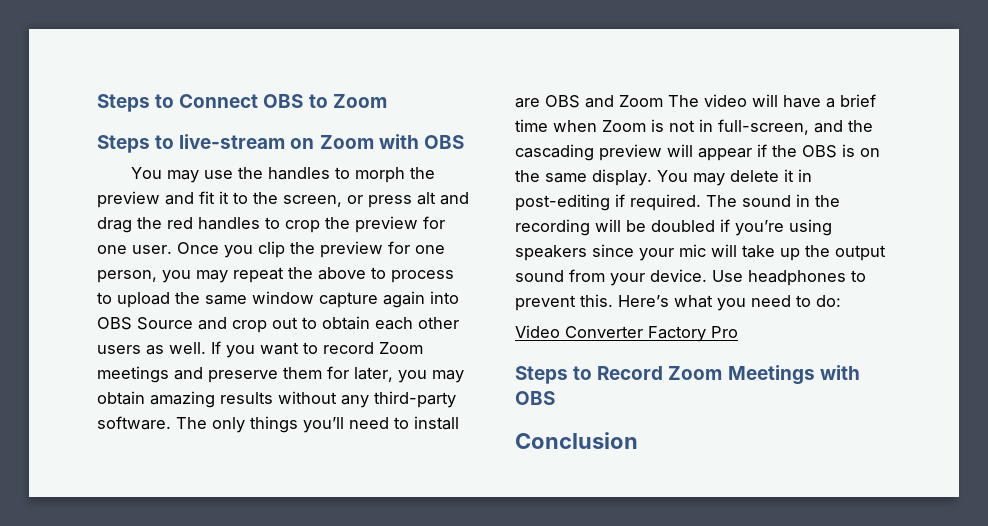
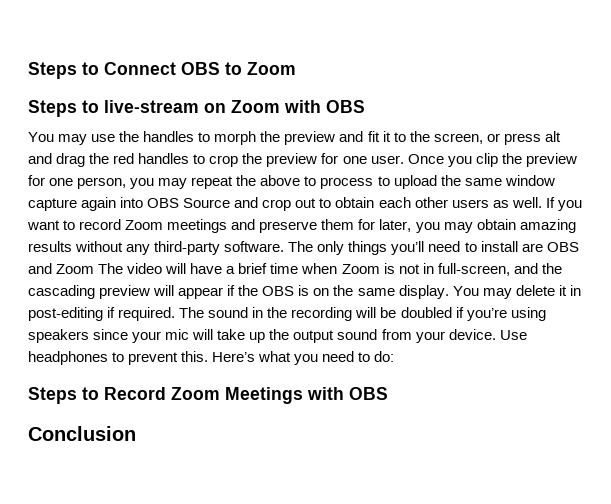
[515,325,738,342] // Video Converter Factory Pro -> (395, 356) none

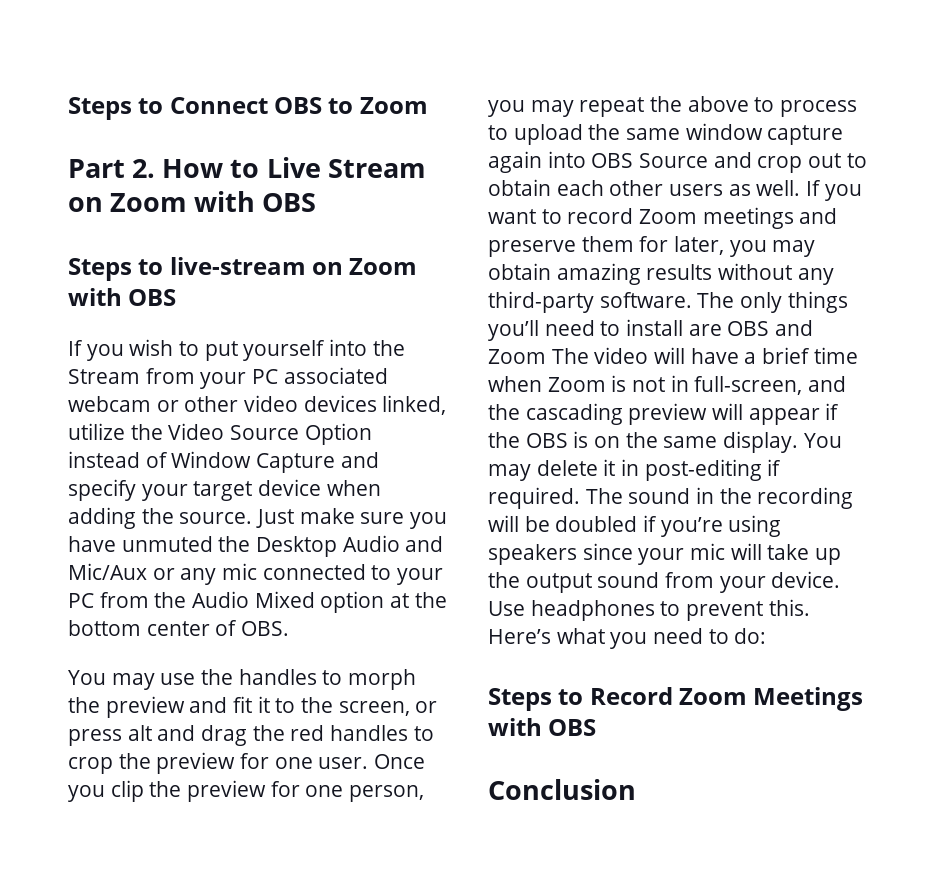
(296, 68) none -> [68,157,426,178] [68,191,317,212] // Part 2. How to Live Stream on Zoom with OBS
(365, 106) none -> [68,339,405,361] [68,367,388,389] [68,395,447,415] [68,423,372,445] [68,451,379,473] [68,479,381,501] [68,507,448,529] [68,535,444,557] [68,563,444,585] [68,591,447,613] [68,620,290,636] // If you wish to put yourself into the Stream from your PC associated webcam or other video devices linked, utilize the Video Source Option instead of Window Capture and specify your target device when adding the source. Just make sure you have unmuted the Desktop Audio and Mic/Aux or any mic connected to your PC from the Audio Mixed option at the bottom center of OBS.

